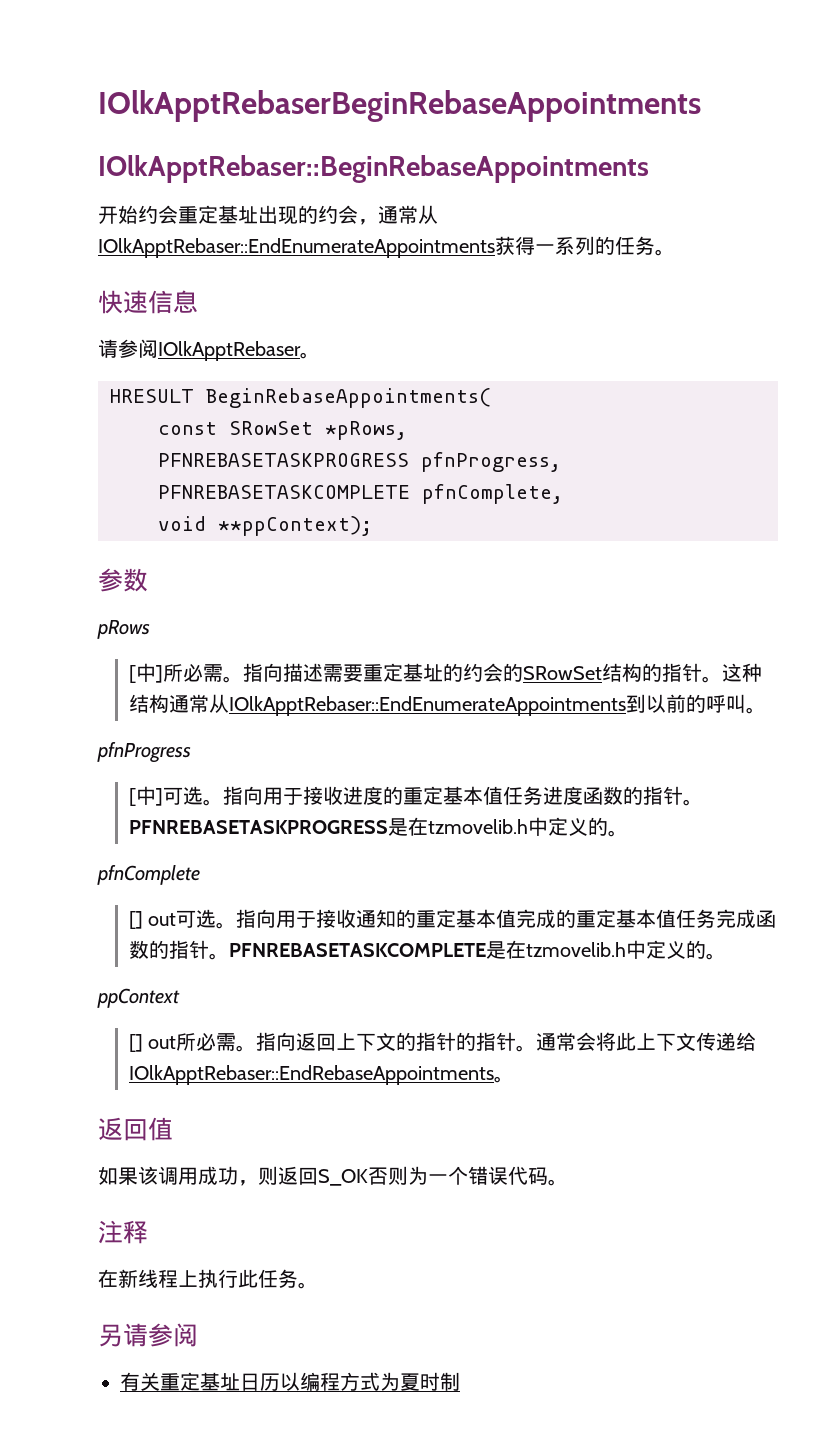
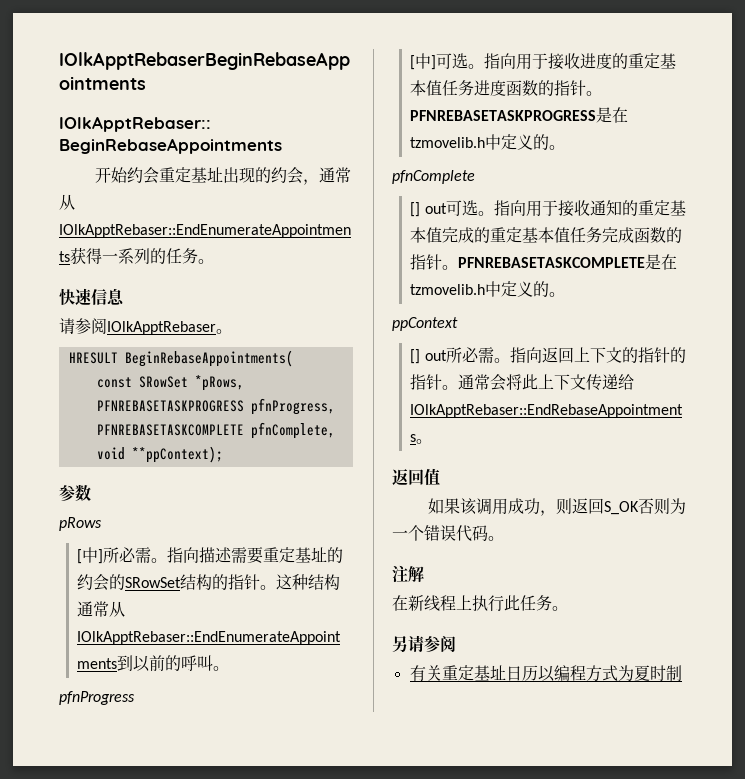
[123,1220,148,1244] 释 -> [408,566,424,582] 解

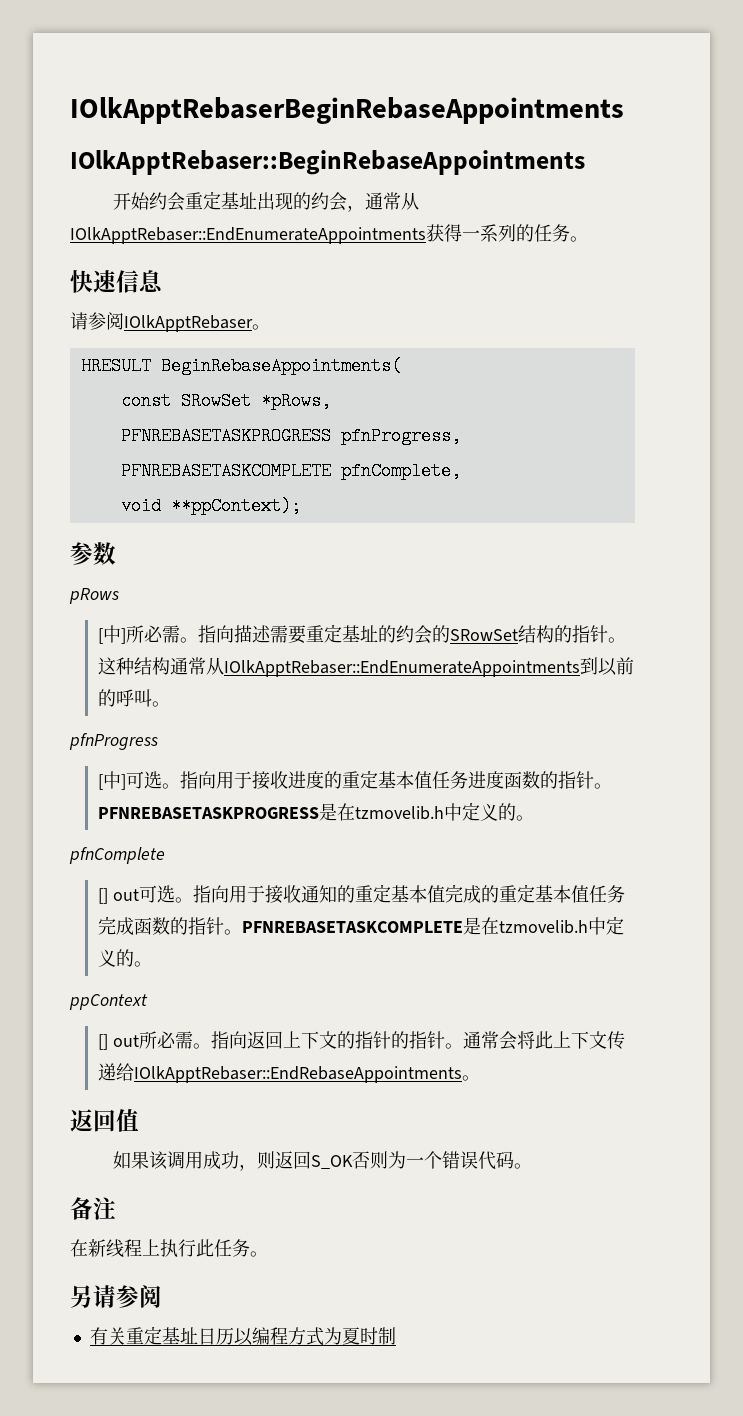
(504, 538) none -> [70,1197,93,1220] 备
[408,566,424,582] 解 -> (116, 1208) none

